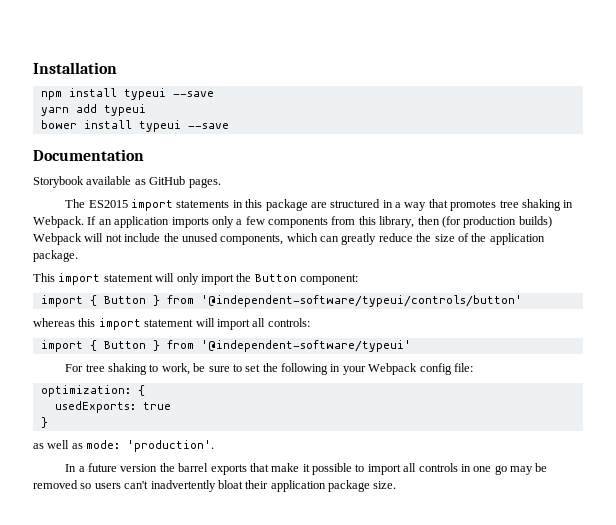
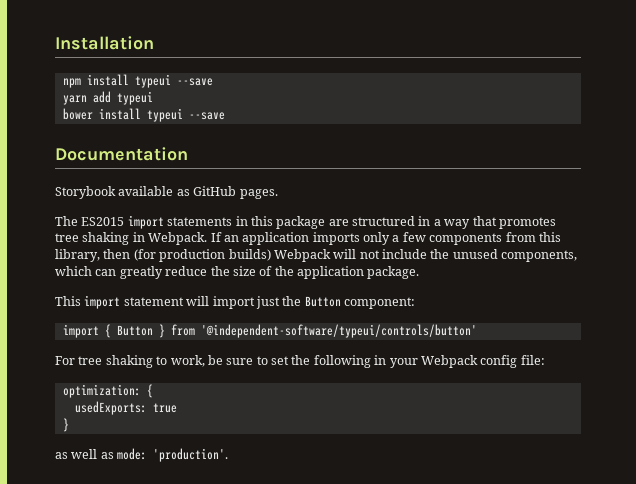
[176,273,234,285] only import -> [212,296,280,309] import just
[33,318,310,330] [40,340,411,352] // whereas this import statement will import all controls: // import { Button } from '@independent-software/typeui' -> (477, 331) none
[65,463,548,475] [33,480,397,492] // In a future version the barrel exports that make it possible to import all controls in one go may be removed so users can't inadvertently bloat their application package size. -> (229, 455) none

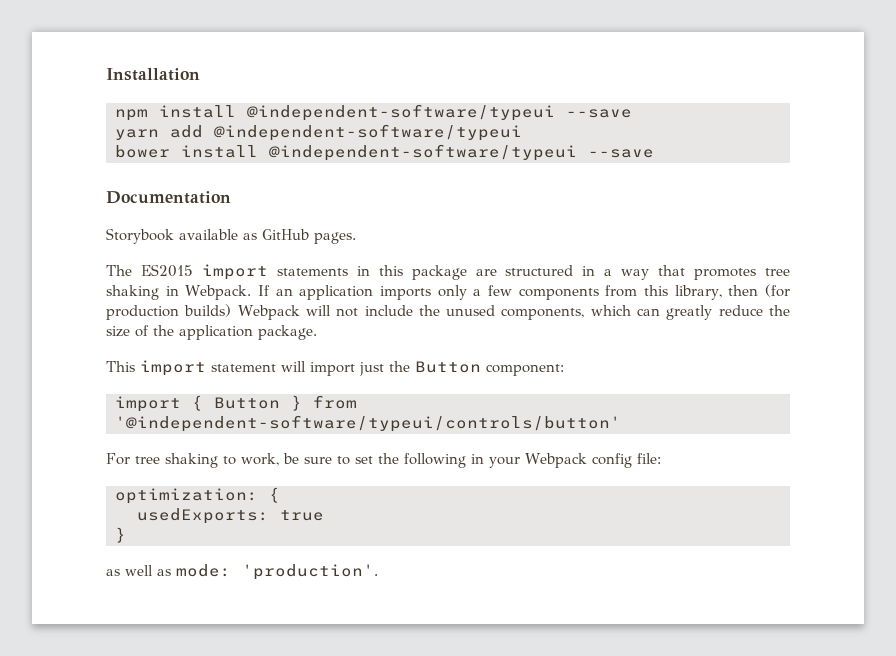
[134,74,171,88] typeui -> [247,104,555,121] @independent-software/typeui
[116,91,153,105] typeui -> [214,124,522,141] @independent-software/typeui
[146,108,183,122] typeui -> [269,144,577,161] @independent-software/typeui

